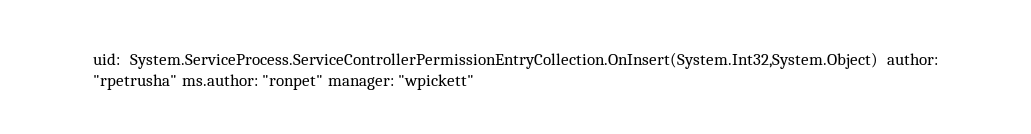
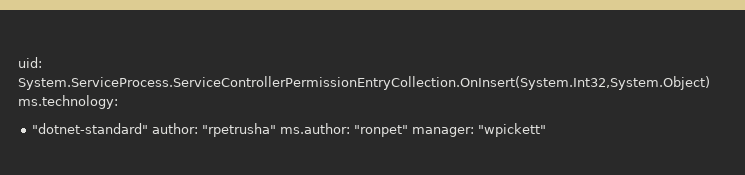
(878, 60) none -> [18,95,118,109] [32,123,149,134] ms.technology: // "dotnet-standard"

